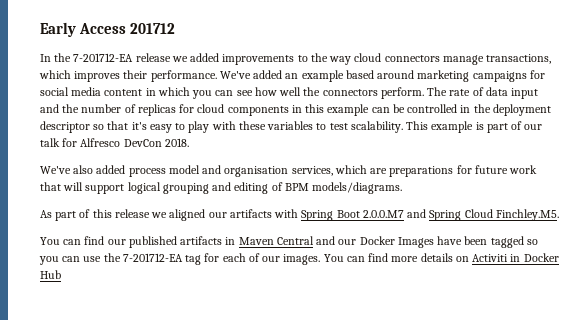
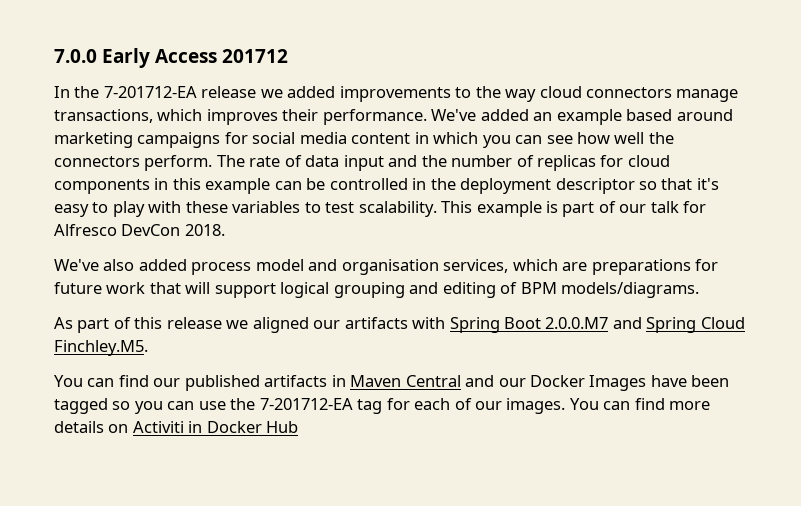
(40, 29) none -> [54,49,97,63] 7.0.0

